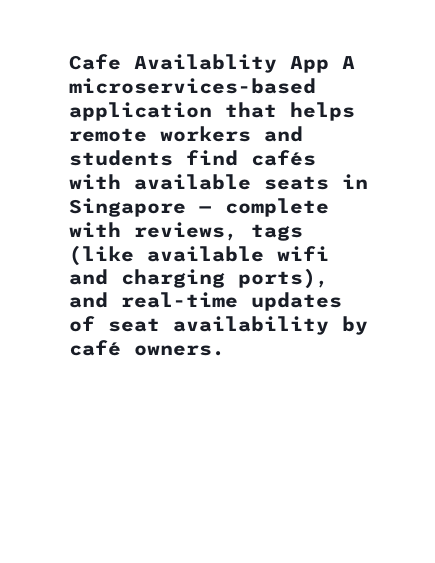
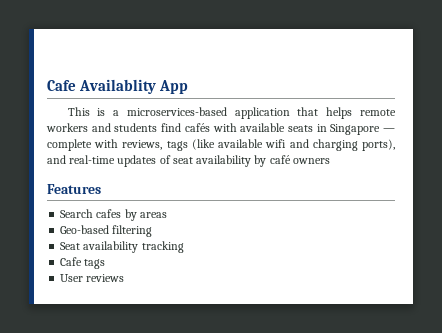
[342,56,355,69] A -> [67,107,120,116] // This is a
[134,345,225,356] owners. -> [292,158,330,164] [47,184,101,194] [60,209,167,221] [60,225,153,237] [60,241,184,253] [60,257,106,269] [60,274,125,282] owners // Features // Search cafes by areas // Geo-based filtering // Seat availability tracking // Cafe tags // User reviews

